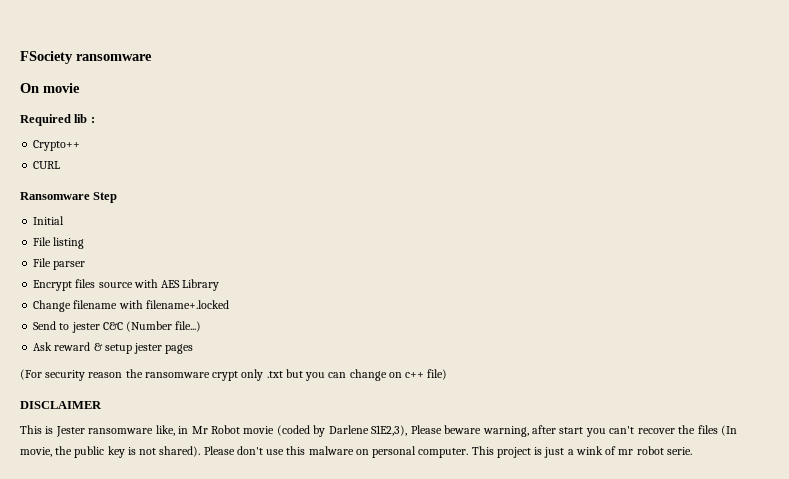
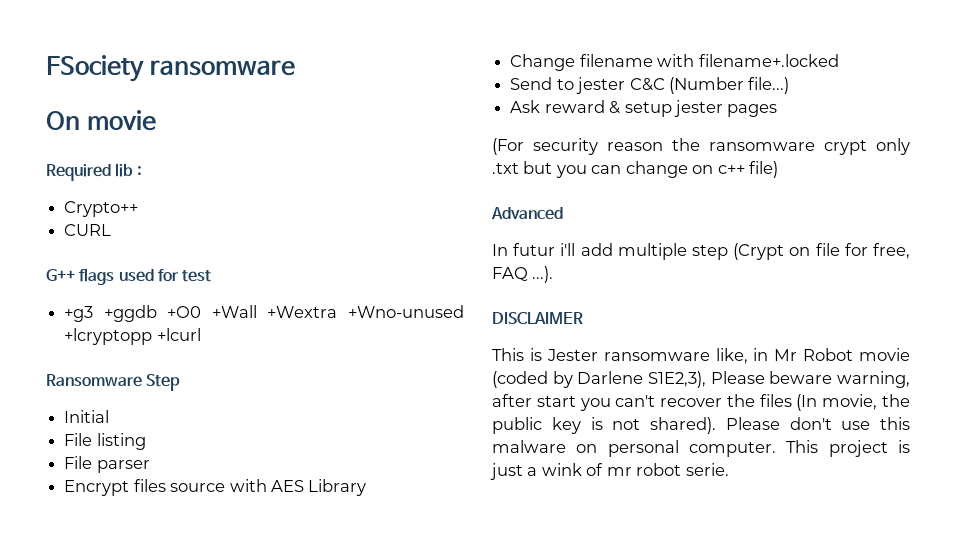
(61, 165) none -> [46,268,212,285] [64,305,465,322] [64,328,201,345] // G++ flags used for test // +g3 +ggdb +O0 +Wall +Wextra +Wno-unused +lcryptopp +lcurl
(448, 374) none -> [491,207,563,220] [492,243,910,260] [492,266,554,283] // Advanced // In futur i'll add multiple step (Crypt on file for free, FAQ ...).

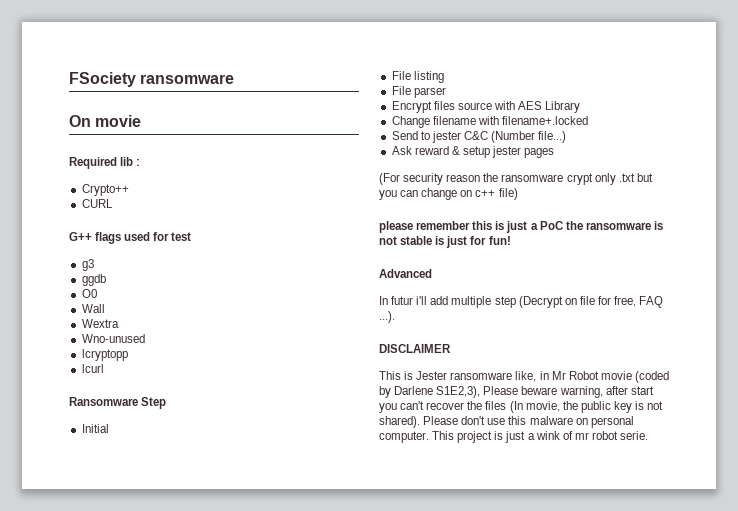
[64,305,465,322] [64,328,201,345] +g3 +ggdb +O0 +Wall +Wextra +Wno-unused +lcryptopp +lcurl -> [81,259,94,271] [81,274,106,286] [81,289,97,298] [81,304,105,313] [81,319,119,328] [81,334,145,343] [81,349,128,361] [81,364,104,373] g3 // ggdb // O0 // Wall // Wextra // Wno-unused // lcryptopp // lcurl
(779, 169) none -> [379,221,663,233] [379,236,511,248] // please remember this is just a PoC the ransomware is not stable is just for fun!
[733,243,785,260] (Crypt -> [518,296,563,308] (Decrypt

